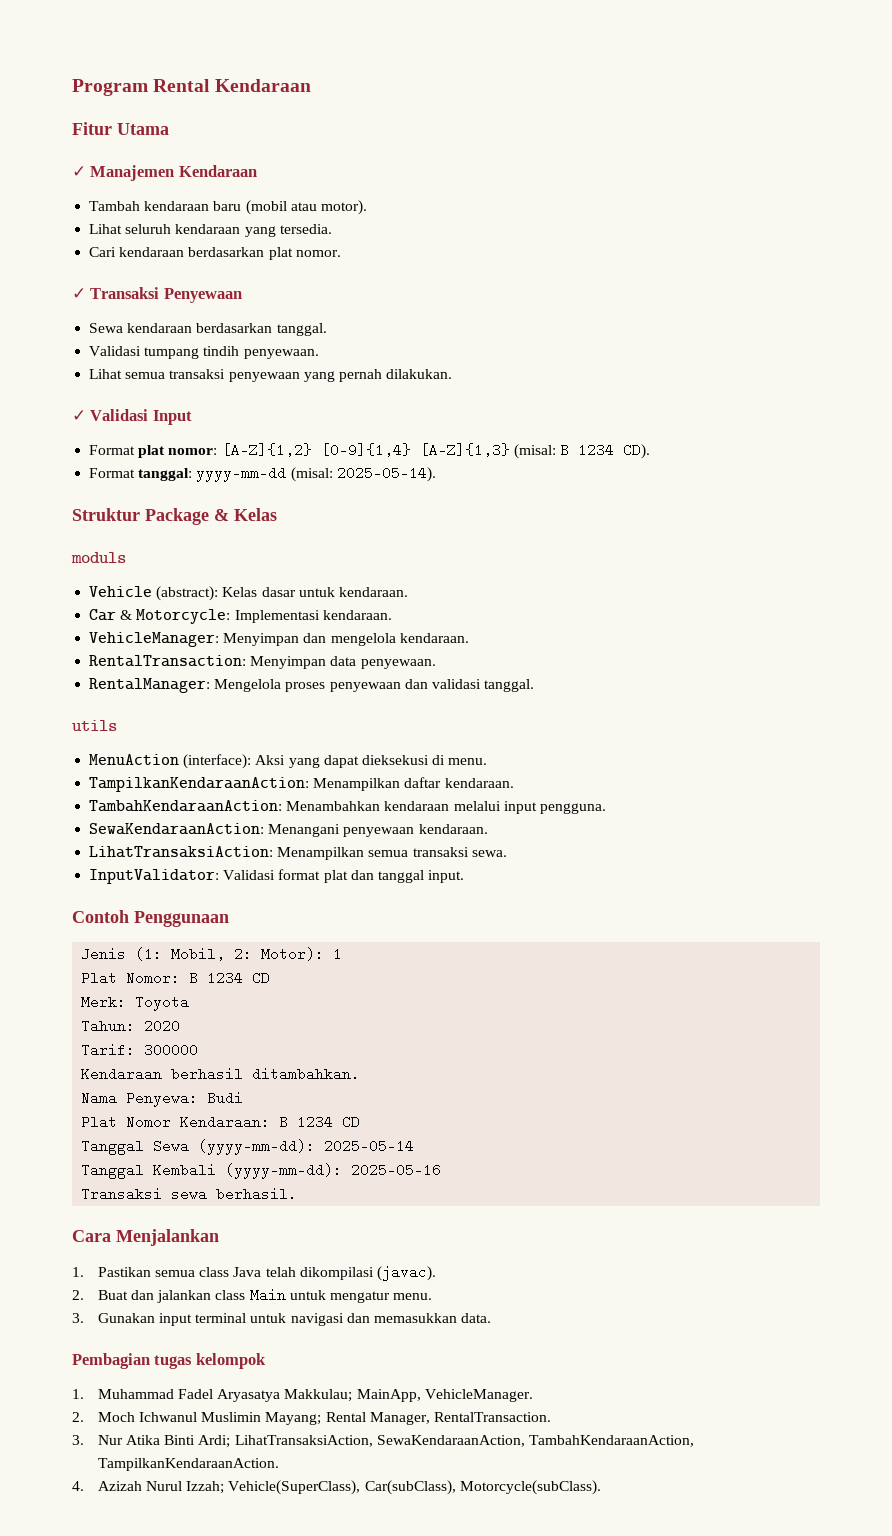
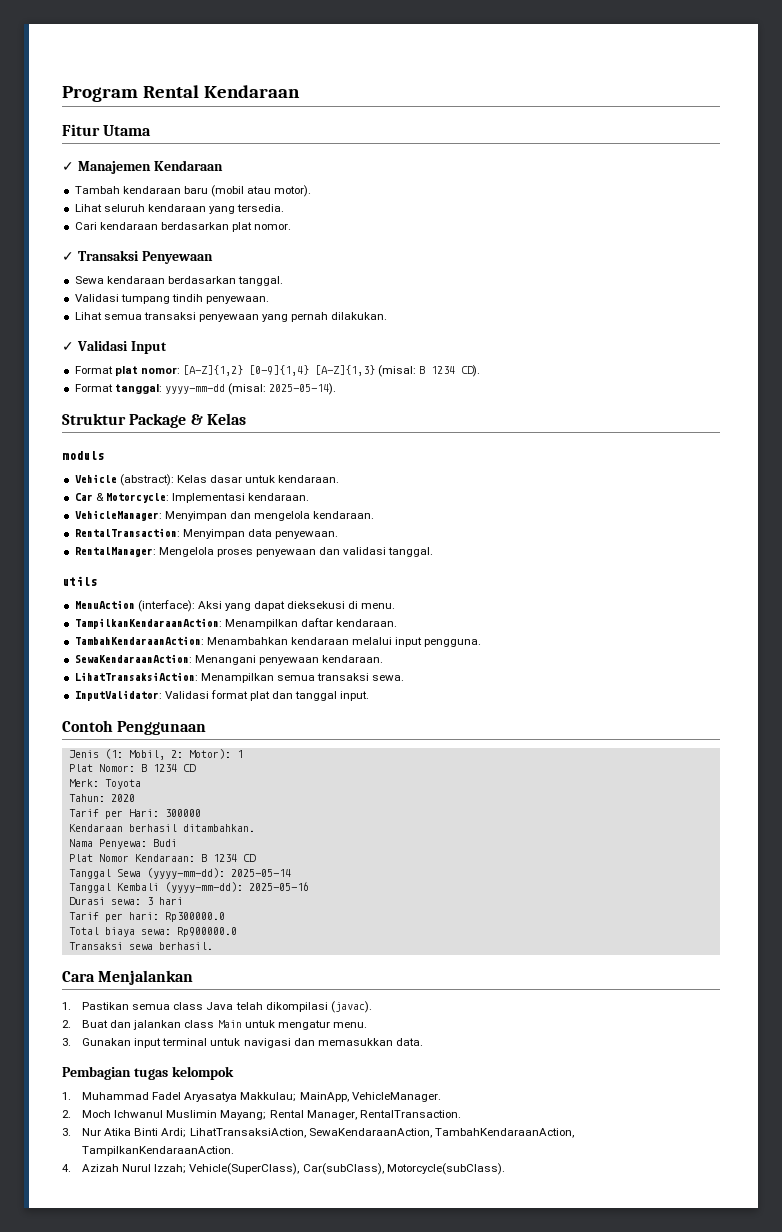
[81,1043,136,1057] Tarif: -> [68,809,159,819] Tarif per Hari:
(442, 1170) none -> [68,897,183,905] [68,912,225,922] [68,927,237,937] // Durasi sewa: 3 hari // Tarif per hari: Rp300000.0 // Total biaya sewa: Rp900000.0

